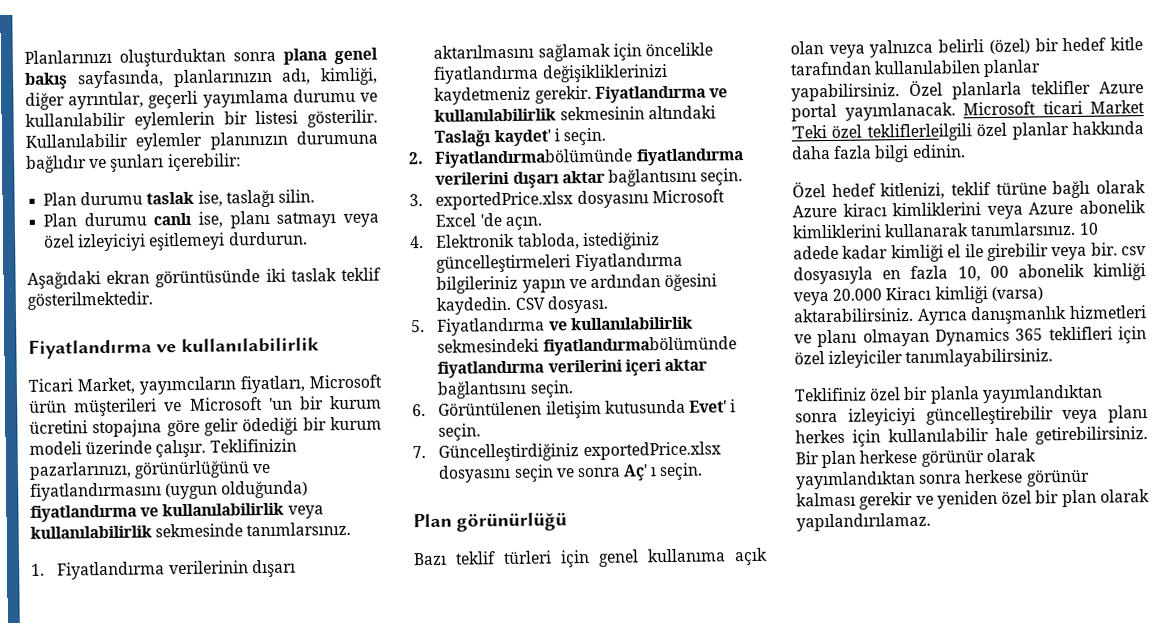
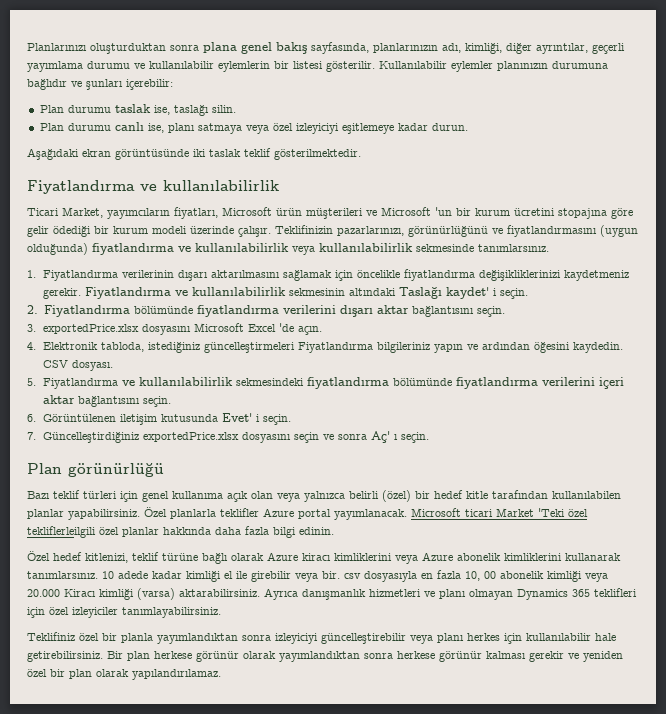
[276,212,337,228] satmayı -> [197,123,242,134] satmaya
[148,231,308,251] eşitlemeyi durdurun. -> [341,123,468,134] eşitlemeye kadar durun.
[434,148,634,168] Fiyatlandırmabölümünde -> [43,305,193,317] Fiyatlandırma bölümünde
[542,336,737,356] fiyatlandırmabölümünde -> [306,377,452,389] fiyatlandırma bölümünde

